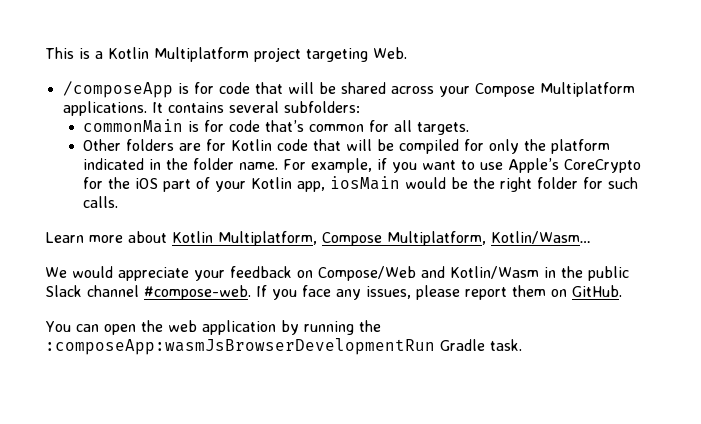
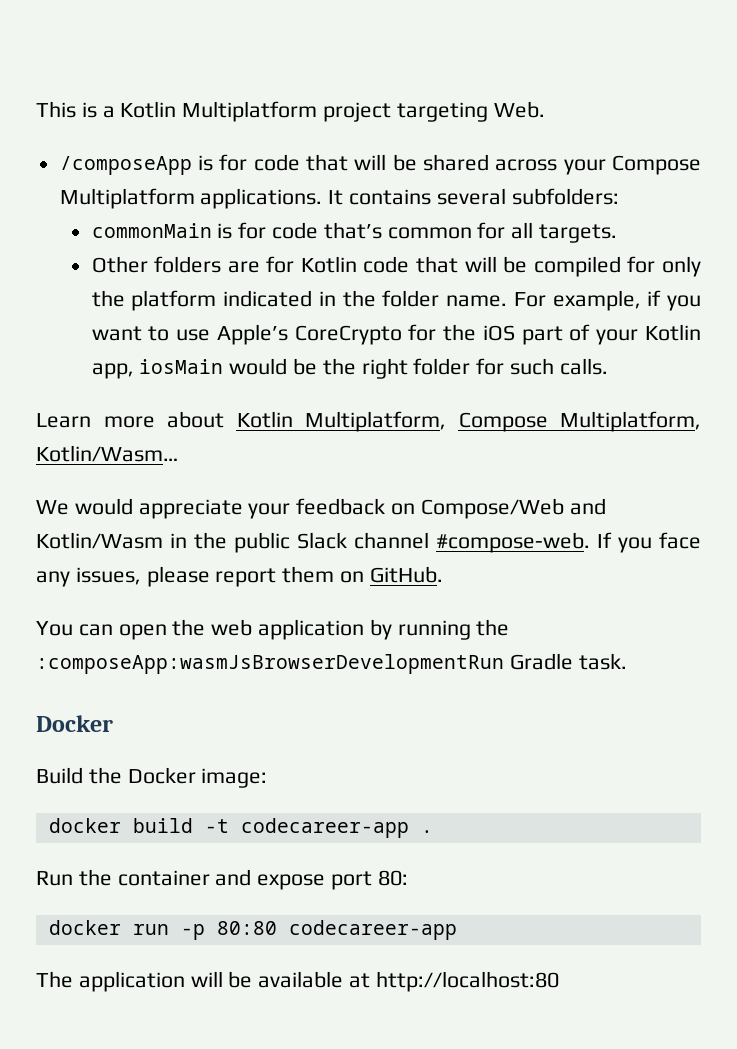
(522, 345) none -> [36,715,113,732] [36,767,268,788] [48,818,433,838] [36,869,408,890] [48,920,457,940] [36,971,559,992] // Docker // Build the Docker image: // docker build -t codecareer-app . // Run the container and expose port 80: // docker run -p 80:80 codecareer-app // The application will be available at http://localhost:80

